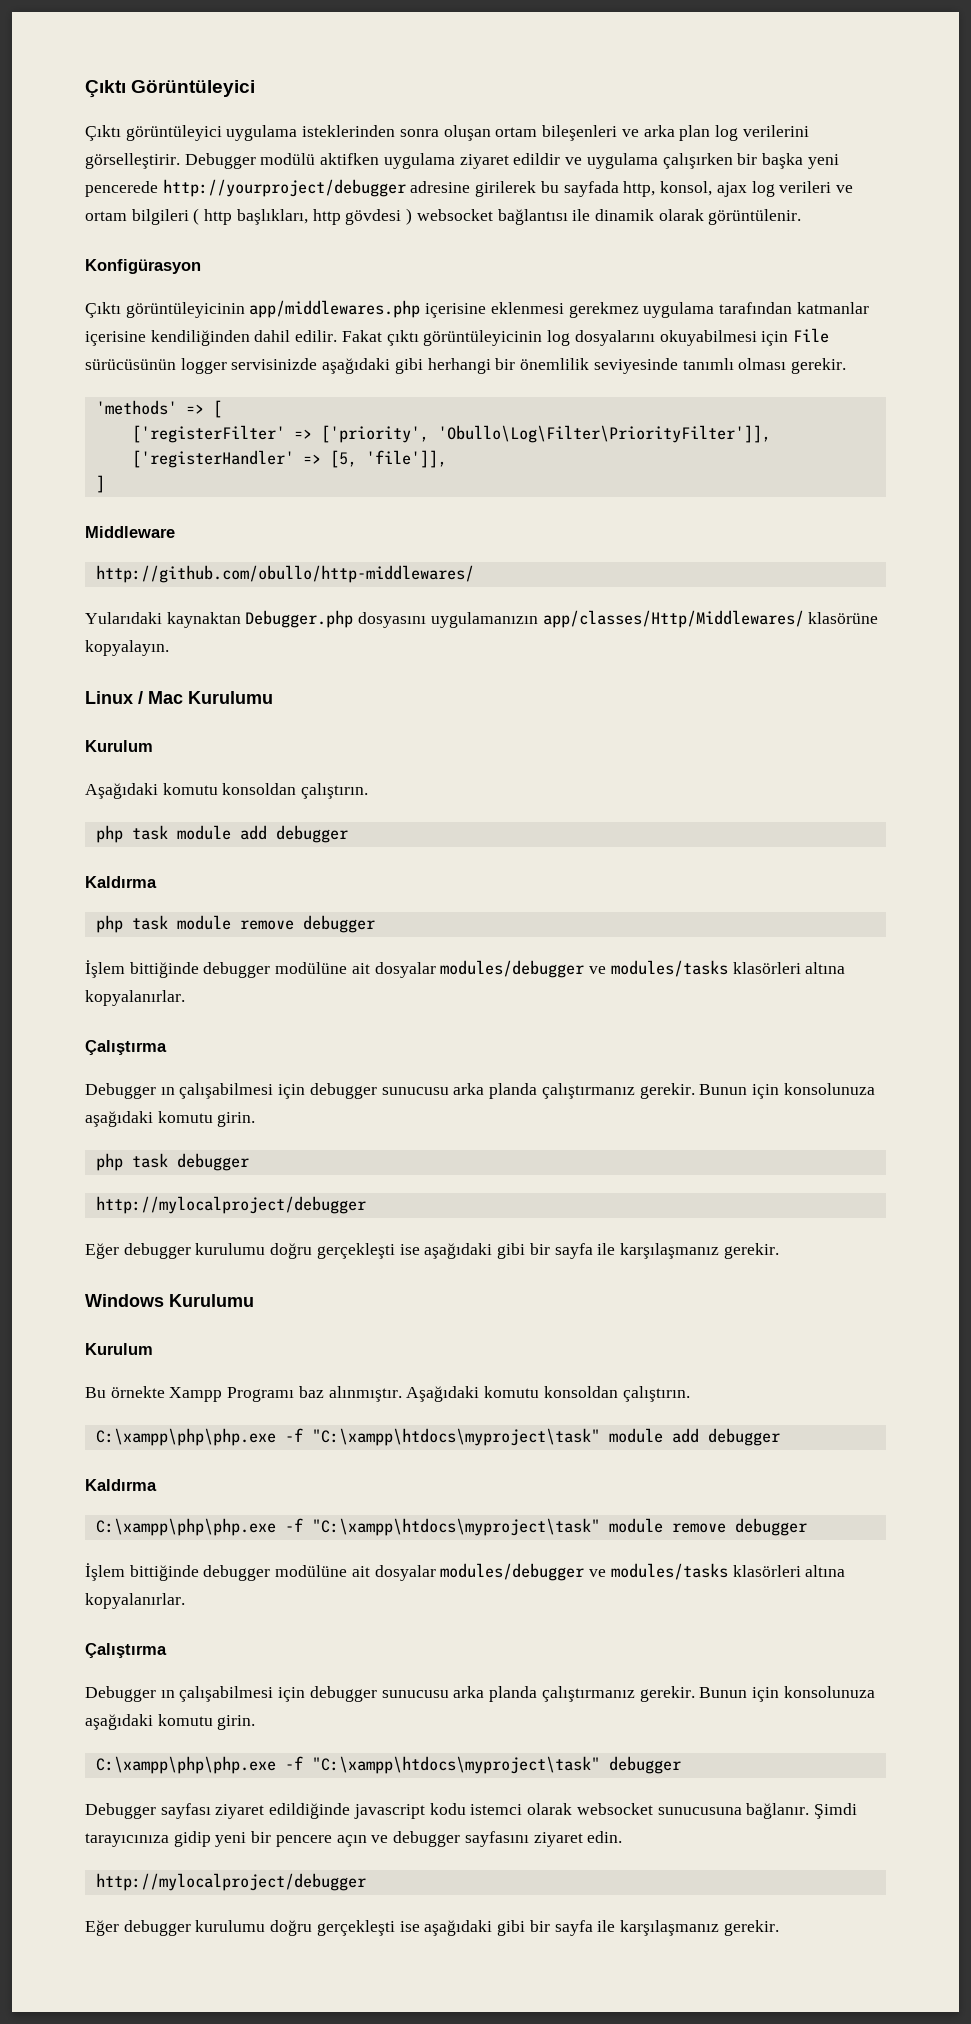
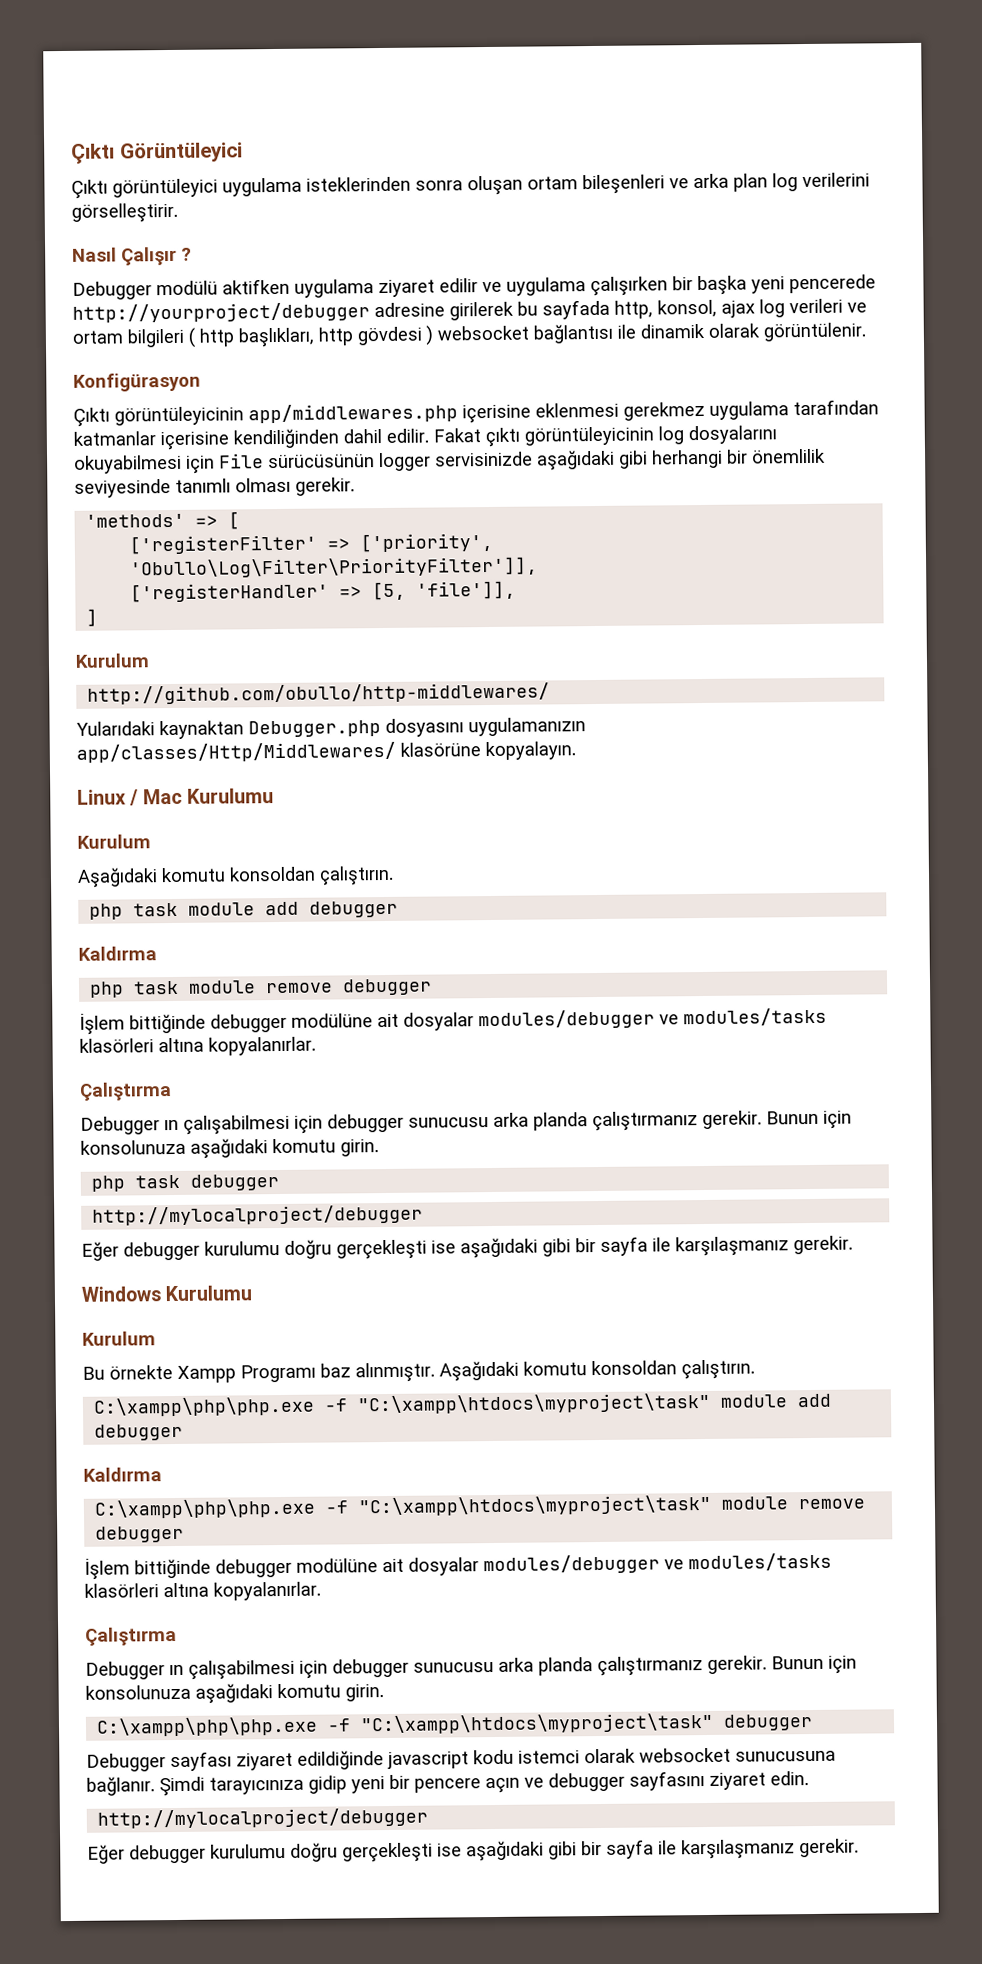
(180, 161) none -> [72,246,192,266] // Nasıl Çalışır ? //
[513,153,561,165] edildir -> [439,278,478,293] edilir
[85,526,175,538] Middleware -> [75,653,150,668] Kurulum

